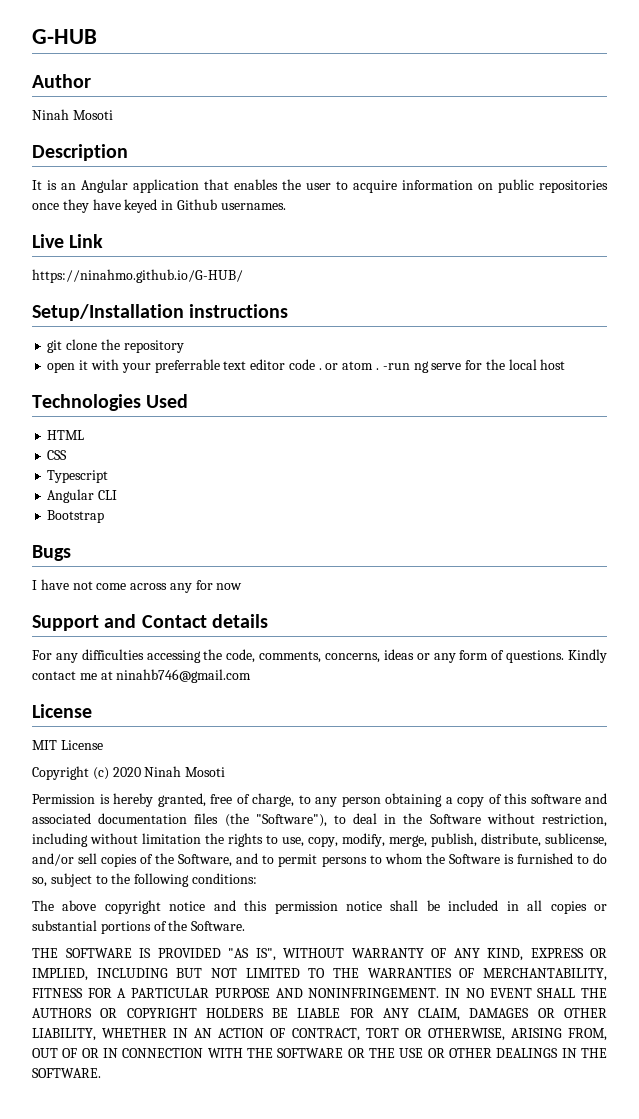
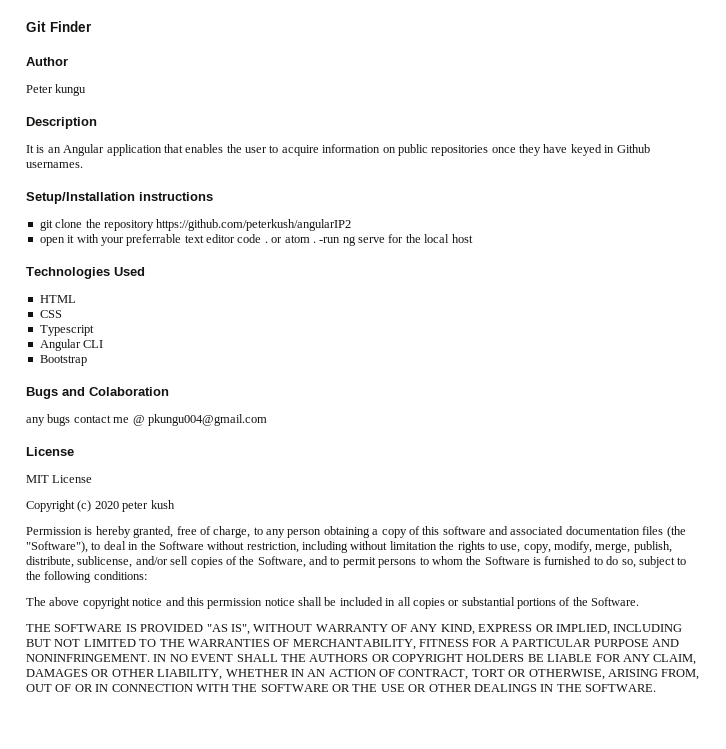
[32,29,97,44] G-HUB -> [26,21,92,32] Git Finder
[32,109,113,120] Ninah Mosoti -> [26,84,87,96] Peter kungu
[32,234,104,248] [32,269,243,283] // Live Link // https://ninahmo.github.io/G-HUB/ -> (83, 165) none
(184, 346) none -> [156,219,352,231] https://github.com/peterkush/angularIP2
[32,579,243,593] [32,614,268,631] [32,649,607,663] [32,669,252,683] // I have not come across any for now // Support and Contact details // For any difficulties accessing the code, comments, concerns, ideas or any form of questions. Kindly contact me at ninahb746@gmail.com -> [62,387,169,396] [26,414,267,426] and Colaboration // any bugs contact me @ pkungu004@gmail.com
[144,766,226,777] Ninah Mosoti -> [122,500,175,512] peter kush

